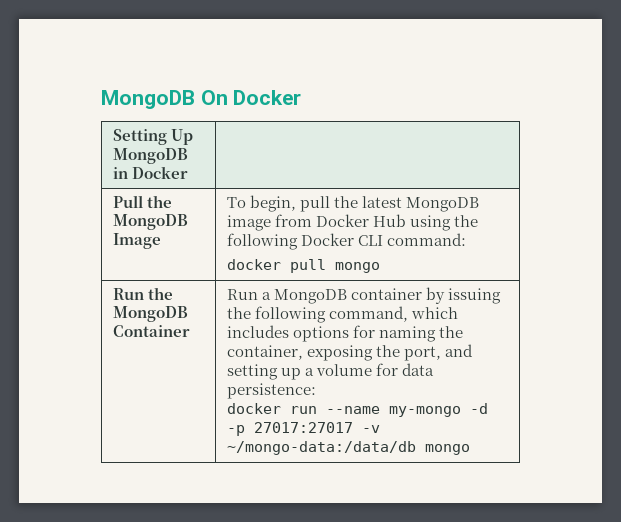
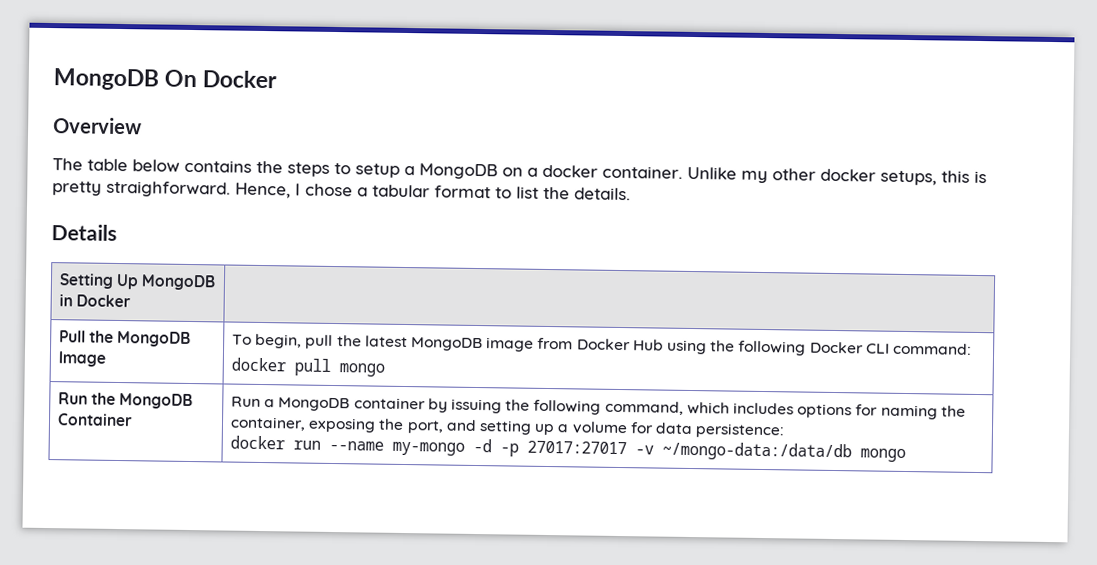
(302, 97) none -> [53,117,142,135] [52,158,987,186] [52,180,631,201] [51,224,117,241] // Overview // The table below contains the steps to setup a MongoDB on a docker container. Unlike my other docker setups, this is pretty straighforward. Hence, I chose a tabular format to list the details. // Details

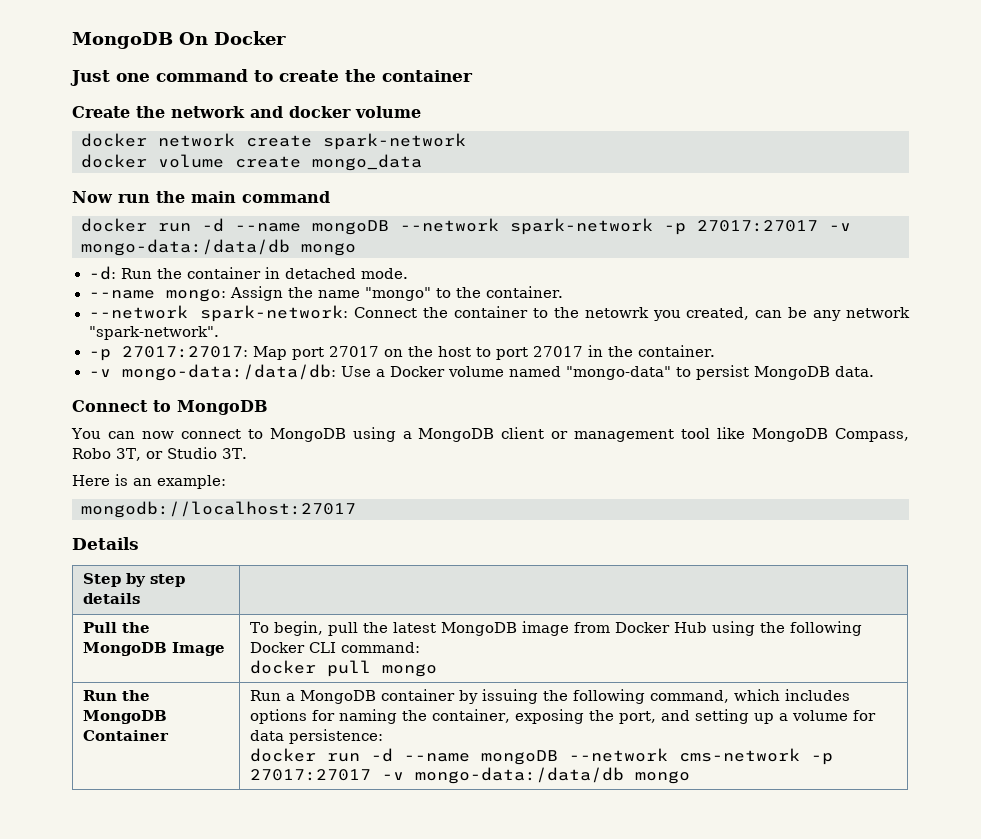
[53,117,142,135] [52,158,987,186] [52,180,631,201] [51,224,117,241] [59,273,217,291] [59,294,132,308] Overview // The table below contains the steps to setup a MongoDB on a docker container. Unlike my other docker setups, this is pretty straighforward. Hence, I chose a tabular format to list the details. // Details // Setting Up MongoDB in Docker -> [70,69,473,86] [72,106,421,118] [81,133,466,150] [81,154,422,171] [72,191,330,203] [81,218,851,235] [81,239,356,256] [88,266,408,280] [88,286,564,302] [88,305,910,322] [88,326,219,340] [88,345,716,361] [88,364,874,381] [72,400,268,415] [71,427,910,442] [72,447,247,461] [72,474,226,489] [81,501,356,518] [72,537,139,550] [82,573,185,587] [82,593,140,604] Just one command to create the container // Create the network and docker volume // docker network create spark-network // docker volume create mongo_data // Now run the main command // docker run -d --name mongoDB --network spark-network -p 27017:27017 -v mongo-data:/data/db mongo // -d: Run the container in detached mode. // --name mongo: Assign the name "mongo" to the container. // --network spark-network: Connect the container to the netowrk you created, can be any network "spark-network". // -p 27017:27017: Map port 27017 on the host to port 27017 in the container. // -v mongo-data:/data/db: Use a Docker volume named "mongo-data" to persist MongoDB data. // Connect to MongoDB // You can now connect to MongoDB using a MongoDB client or management tool like MongoDB Compass, Robo 3T, or Studio 3T. // Here is an example: // mongodb://localhost:27017 // Details // Step by step details
[329,438,853,462] --name my-mongo -d -p 27017:27017 -v ~/mongo-data:/data/db -> [370,748,833,765] [249,767,624,784] -d --name mongoDB --network cms-network -p 27017:27017 -v mongo-data:/data/db

